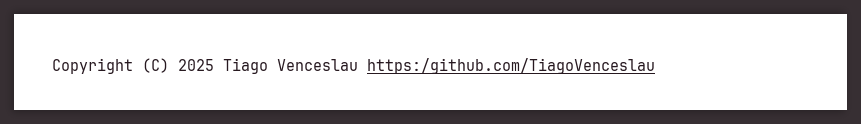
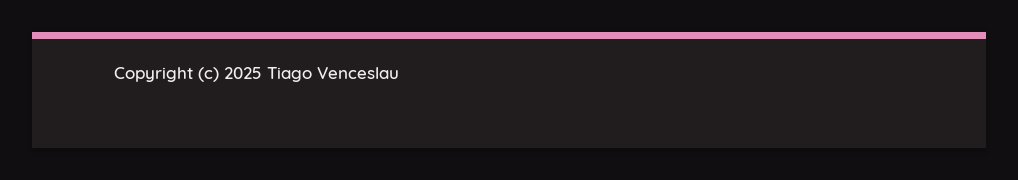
[142,58,169,73] (C) -> [198,67,219,82] (c)
[367,58,655,74] https:/github.com/TiagoVenceslau -> (399, 73) none

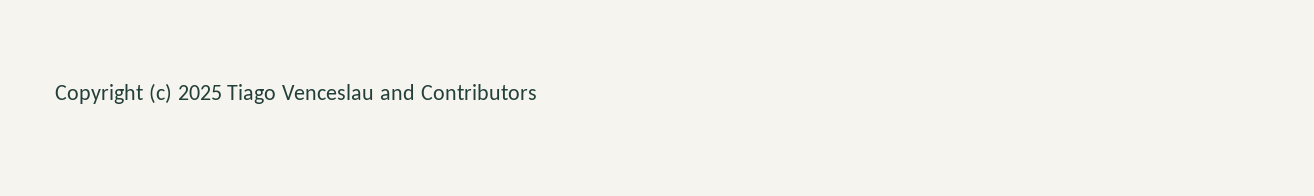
(399, 73) none -> [380,84,537,100] and Contributors

